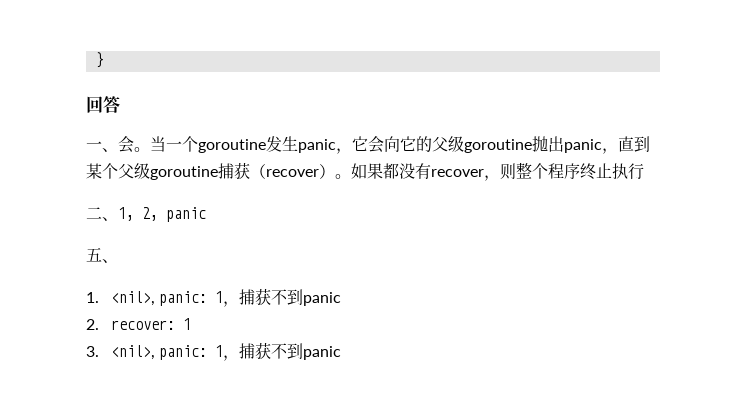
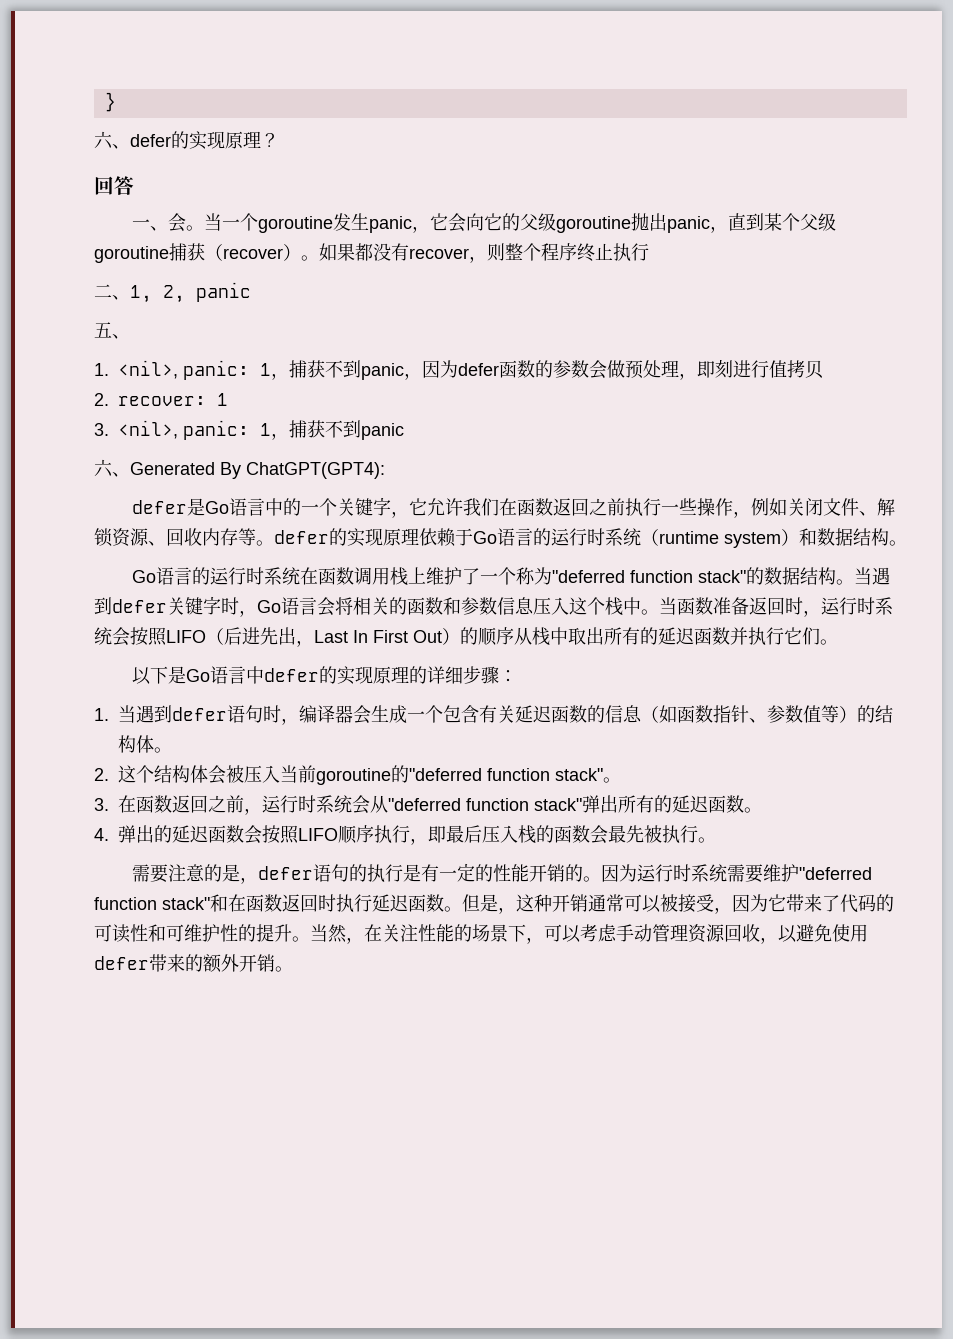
(104, 60) none -> [94,131,279,150] // 六、defer的实现原理？
(342, 299) none -> [404,359,823,380] ，因为defer函数的参数会做预处理，即刻进行值拷贝
(342, 353) none -> [94,459,385,479] [132,497,896,518] [94,528,907,548] [132,567,891,586] [94,596,893,617] [94,627,838,647] [132,666,518,685] [94,705,893,725] [118,735,172,753] [94,765,621,785] [94,795,762,815] [94,825,716,845] [132,863,873,884] [94,894,894,914] [94,924,868,944] [94,954,293,973] // 六、Generated By ChatGPT(GPT4): // defer是Go语言中的一个关键字，它允许我们在函数返回之前执行一些操作，例如关闭文件、解锁资源、回收内存等。defer的实现原理依赖于Go语言的运行时系统（runtime system）和数据结构。 // Go语言的运行时系统在函数调用栈上维护了一个称为"deferred function stack"的数据结构。当遇到defer关键字时，Go语言会将相关的函数和参数信息压入这个栈中。当函数准备返回时，运行时系统会按照LIFO（后进先出，Last In First Out）的顺序从栈中取出所有的延迟函数并执行它们。 // 以下是Go语言中defer的实现原理的详细步骤： // 1.当遇到defer语句时，编译器会生成一个包含有关延迟函数的信息（如函数指针、参数值等）的结构体。 // 2.这个结构体会被压入当前goroutine的"deferred function stack"。 // 3.在函数返回之前，运行时系统会从"deferred function stack"弹出所有的延迟函数。 // 4.弹出的延迟函数会按照LIFO顺序执行，即最后压入栈的函数会最先被执行。 // 需要注意的是，defer语句的执行是有一定的性能开销的。因为运行时系统需要维护"deferred function stack"和在函数返回时执行延迟函数。但是，这种开销通常可以被接受，因为它带来了代码的可读性和可维护性的提升。当然，在关注性能的场景下，可以考虑手动管理资源回收，以避免使用defer带来的额外开销。

